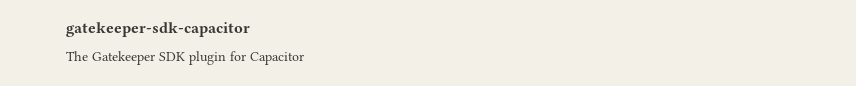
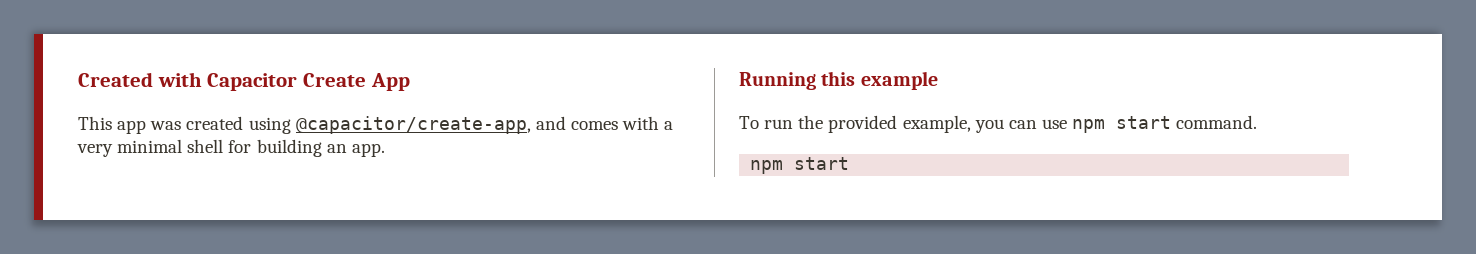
[66,22,250,37] [66,51,304,65] gatekeeper-sdk-capacitor // The Gatekeeper SDK plugin for Capacitor -> [78,72,410,91] [78,116,674,134] [77,139,385,157] [739,71,938,90] [739,115,1258,133] [750,157,850,174] Created with Capacitor Create App // This app was created using @capacitor/create-app, and comes with a very minimal shell for building an app. // Running this example // To run the provided example, you can use npm start command. // npm start

